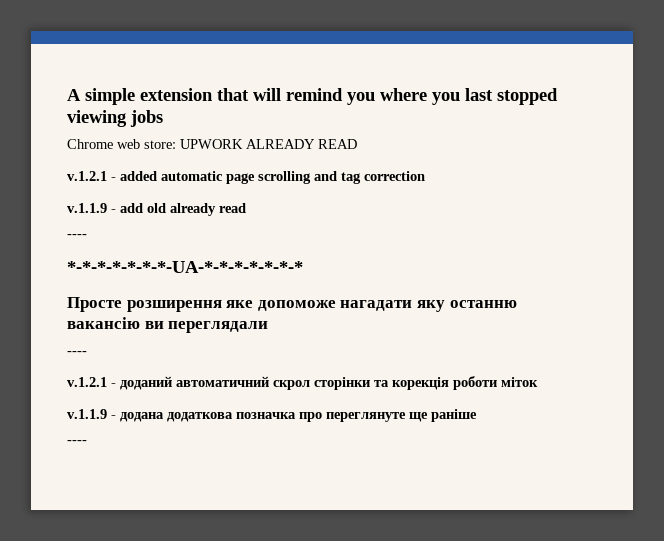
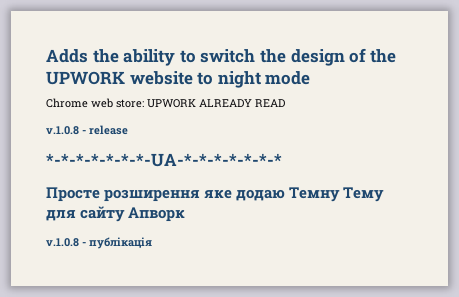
[67,88,558,105] [67,110,163,127] A simple extension that will remind you where you last stopped viewing jobs -> [46,48,396,66] [46,71,311,88] Adds the ability to switch the design of the UPWORK website to night mode
[67,171,425,184] [67,203,246,216] [67,234,87,238] [67,261,303,273] [67,297,517,312] [67,317,269,333] [67,351,87,355] [67,376,538,390] [67,409,477,422] [67,440,87,444] v.1.2.1 - added automatic page scrolling and tag correction // v.1.1.9 - add old already read // ---- // *-*-*-*-*-*-*-UA-*-*-*-*-*-*-* // Просте розширення яке допоможе нагадати яку останню вакансію ви переглядали // ---- // v.1.2.1 - доданий автоматичний скрол сторінки та корекція роботи міток // v.1.1.9 - додана додаткова позначка про переглянуте ще раніше // ---- -> [46,125,128,135] [46,153,282,167] [46,187,385,202] [46,206,186,222] [46,237,152,249] v.1.0.8 - release // *-*-*-*-*-*-*-UA-*-*-*-*-*-*-* // Просте розширення яке додаю Темну Тему для сайту Апворк // v.1.0.8 - публікація

